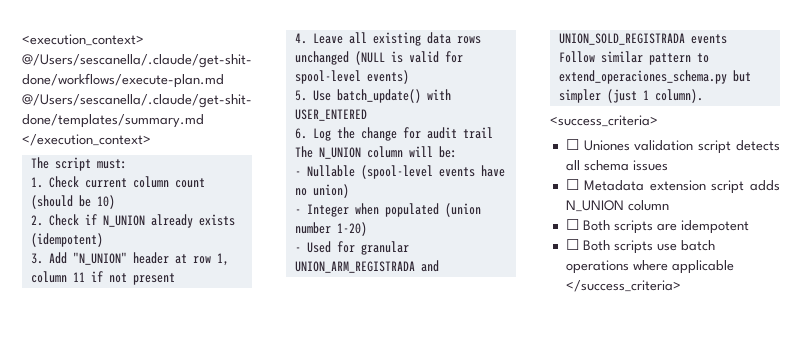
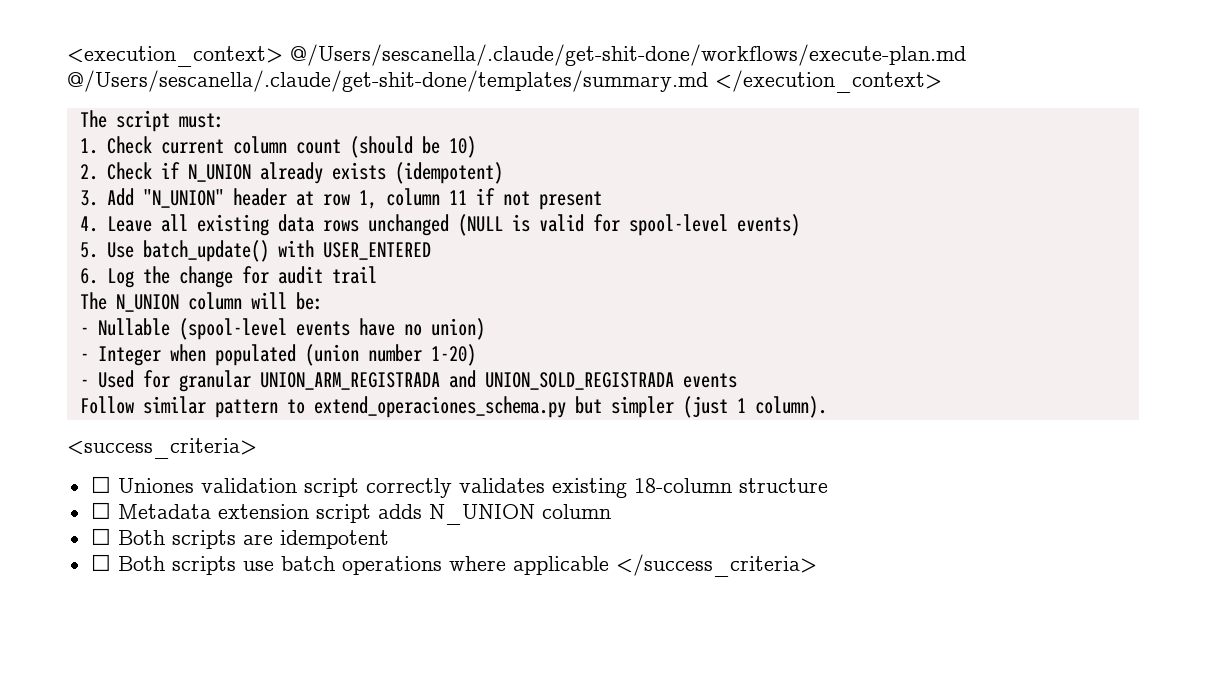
[736,140,780,151] [565,160,668,171] detects all schema issues -> [365,478,828,498] correctly validates existing 18-column structure

